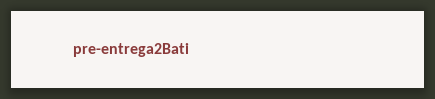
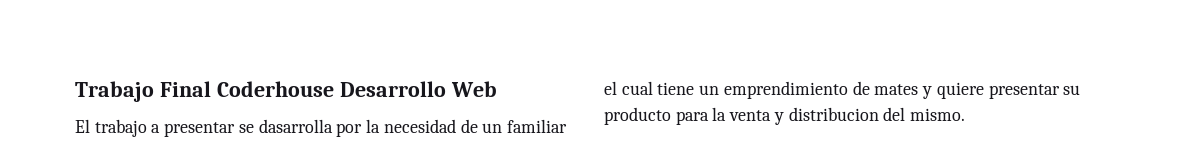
[73,43,189,57] pre-entrega2Bati -> [75,81,497,102] [75,119,567,137] [604,81,1081,99] [604,107,966,125] Trabajo Final Coderhouse Desarrollo Web // El trabajo a presentar se dasarrolla por la necesidad de un familiar el cual tiene un emprendimiento de mates y quiere presentar su producto para la venta y distribucion del mismo.

